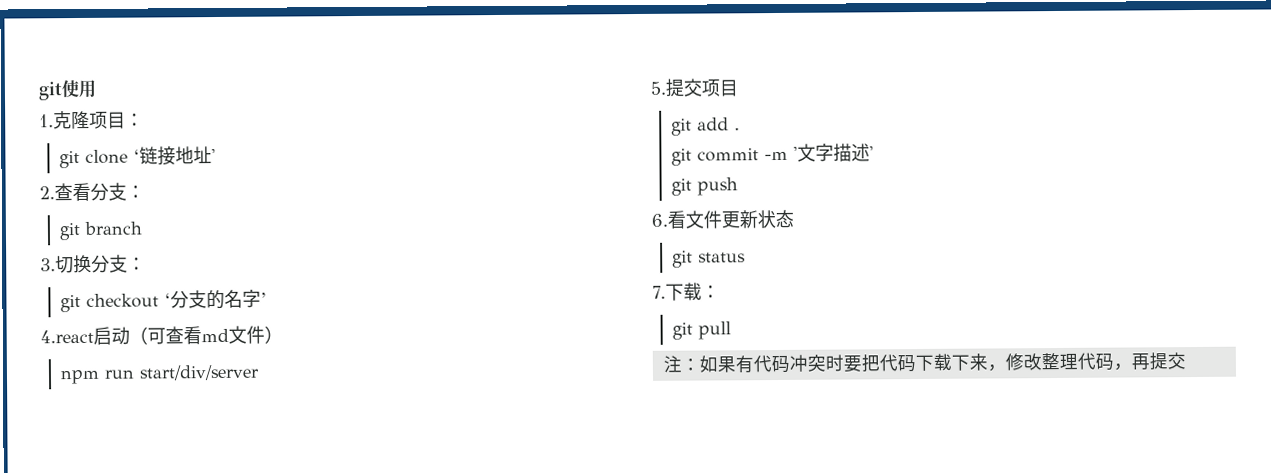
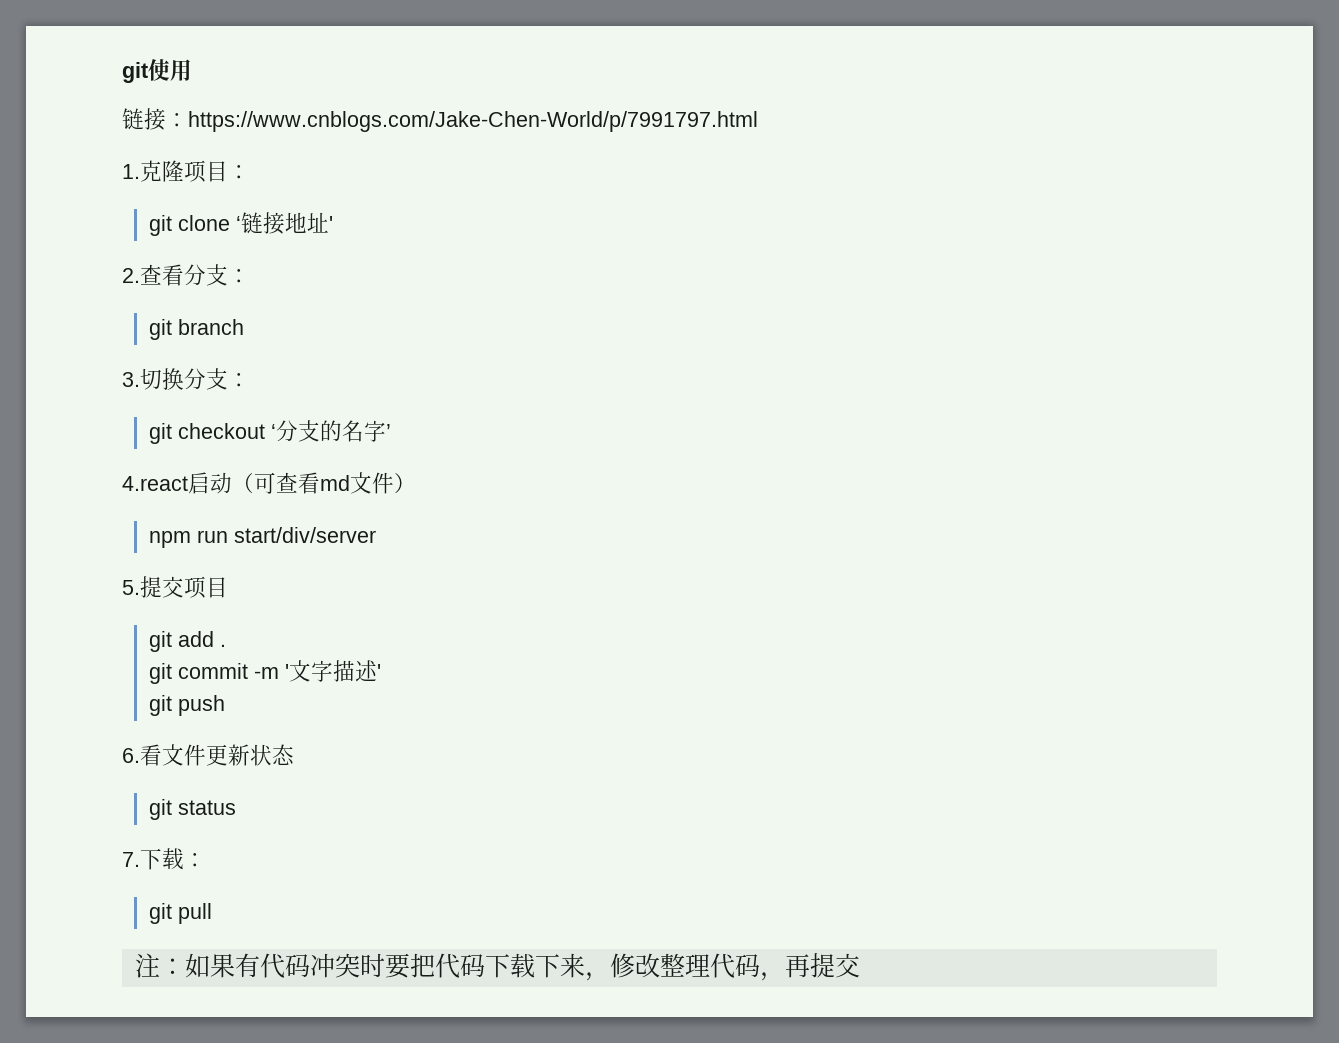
(96, 88) none -> [122,108,758,132] // 链接：https://www.cnblogs.com/Jake-Chen-World/p/7991797.html

